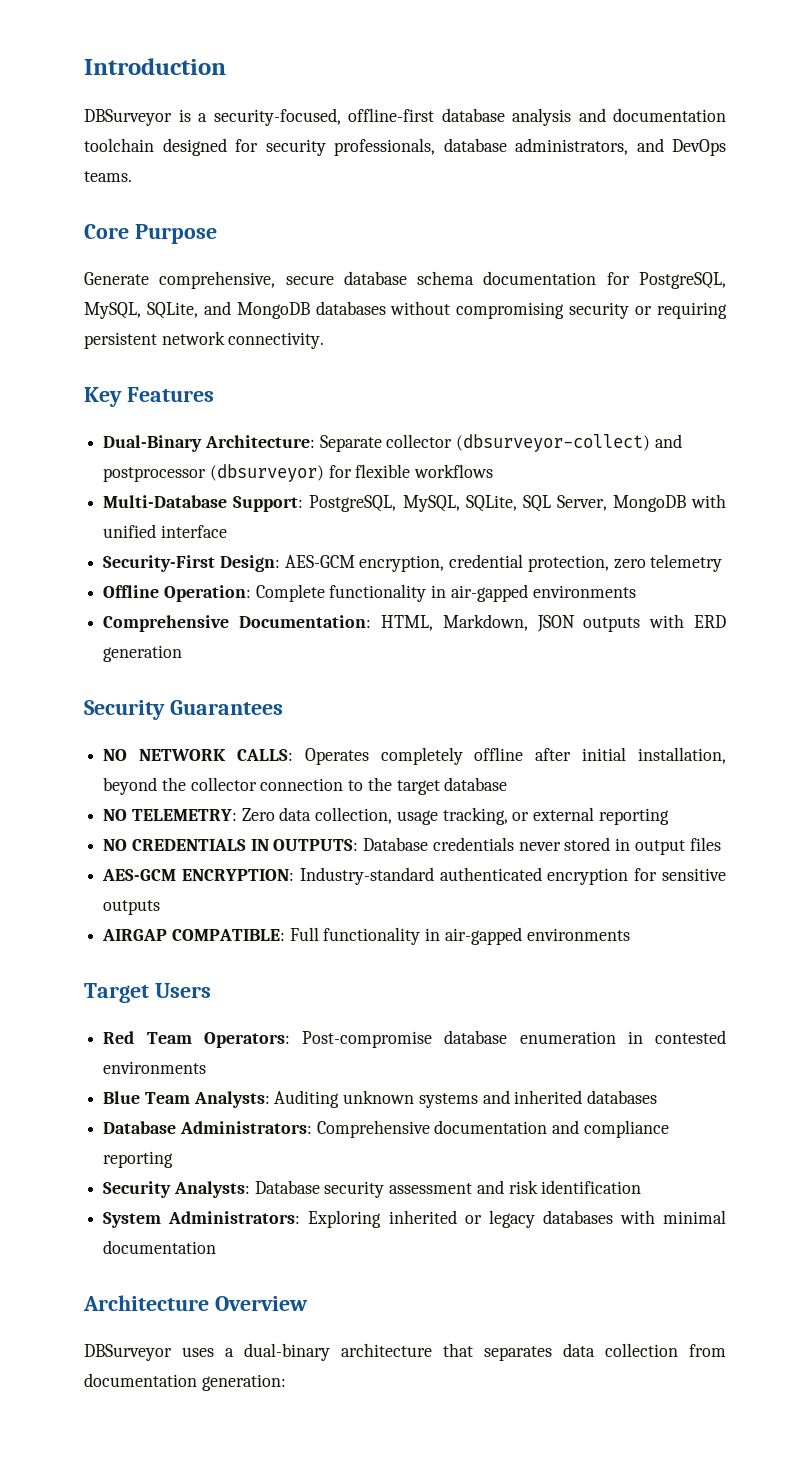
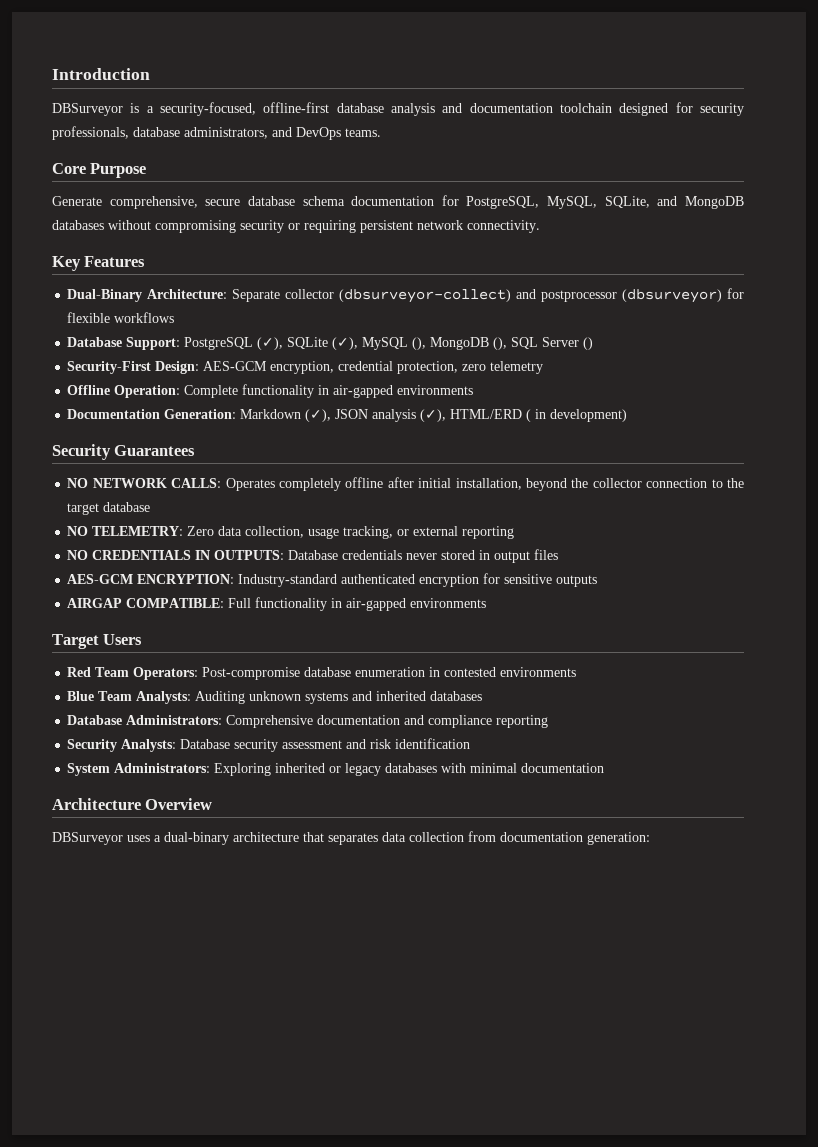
[103,494,726,512] [103,524,227,538] Multi-Database Support: PostgreSQL, MySQL, SQLite, SQL Server, MongoDB with unified interface -> [67,337,594,350] Database Support: PostgreSQL (✓), SQLite (✓), MySQL (), MongoDB (), SQL Server ()
[103,614,726,632] [103,645,183,662] Comprehensive Documentation: HTML, Markdown, JSON outputs with ERD generation -> [67,409,628,422] Documentation Generation: Markdown (✓), JSON analysis (✓), HTML/ERD ( in development)

